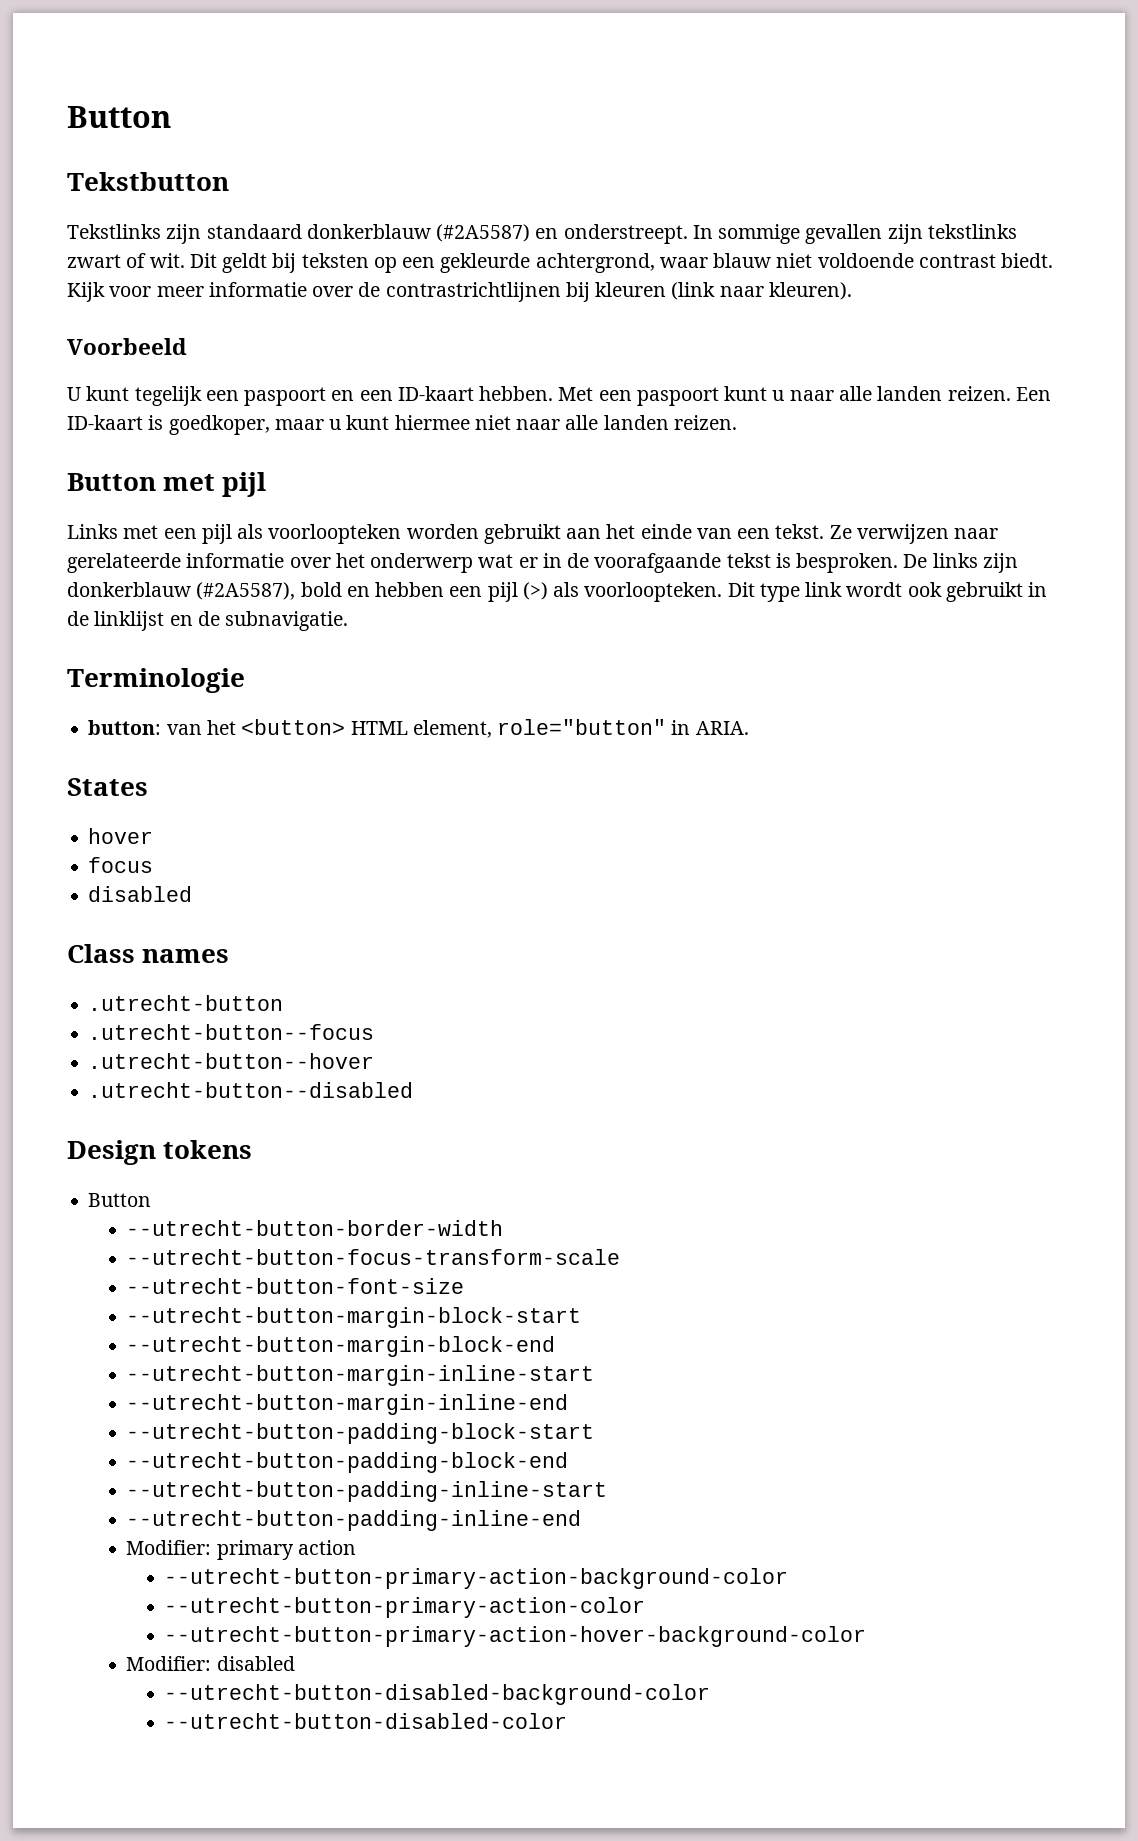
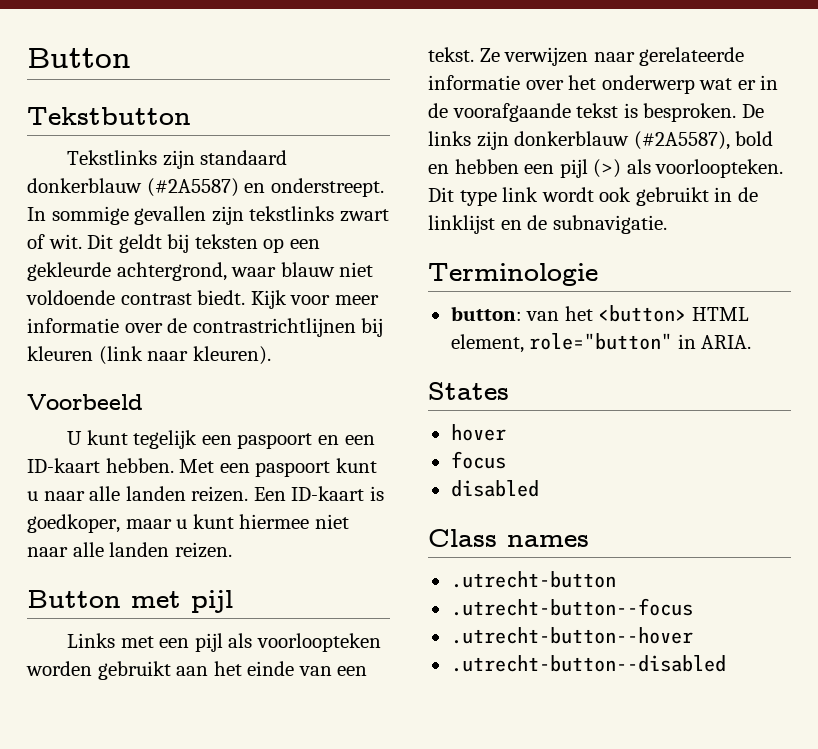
[67,1140,253,1165] [88,1193,152,1207] [126,1220,504,1236] [126,1249,621,1265] [126,1278,465,1294] [126,1307,582,1328] [126,1336,556,1357] [126,1365,595,1386] [126,1394,569,1415] [126,1423,595,1444] [126,1452,569,1473] [126,1481,608,1502] [126,1510,582,1531] [126,1540,356,1560] [164,1568,789,1589] [164,1597,646,1618] [164,1626,867,1647] [126,1656,295,1671] [164,1684,711,1705] [164,1713,568,1729] // Design tokens // Button // --utrecht-button-border-width // --utrecht-button-focus-transform-scale // --utrecht-button-font-size // --utrecht-button-margin-block-start // --utrecht-button-margin-block-end // --utrecht-button-margin-inline-start // --utrecht-button-margin-inline-end // --utrecht-button-padding-block-start // --utrecht-button-padding-block-end // --utrecht-button-padding-inline-start // --utrecht-button-padding-inline-end // Modifier: primary action // --utrecht-button-primary-action-background-color // --utrecht-button-primary-action-color // --utrecht-button-primary-action-hover-background-color // Modifier: disabled // --utrecht-button-disabled-background-color // --utrecht-button-disabled-color -> (726, 663) none

